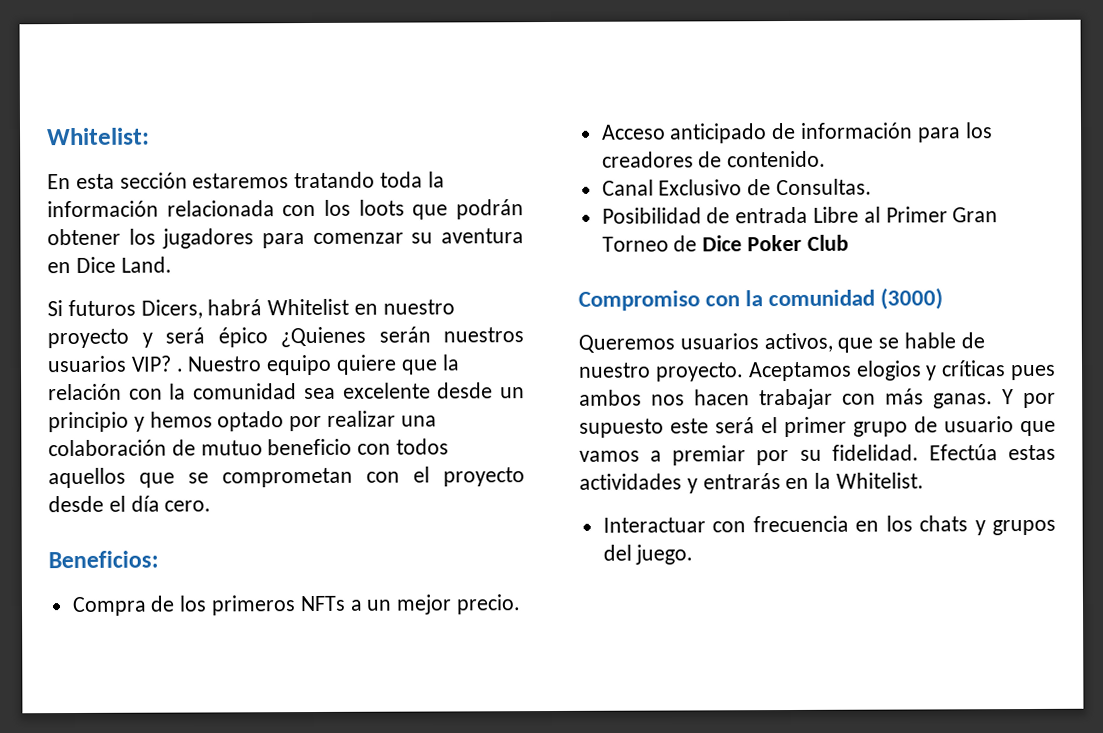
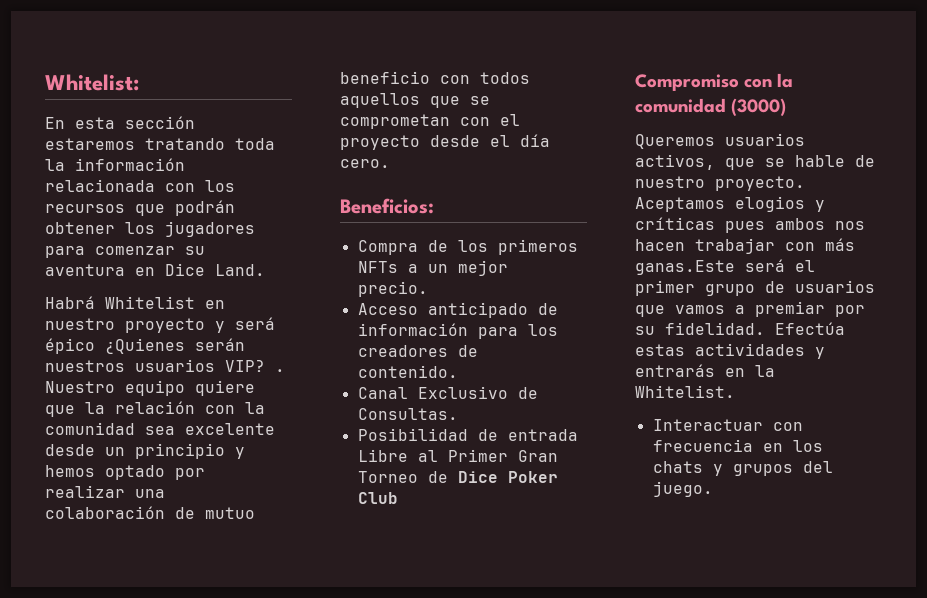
[358,199,405,216] loots -> [45,204,125,213] recursos
[47,299,263,319] Si futuros Dicers, habrá -> [45,296,95,309] Habrá
[933,389,1056,409] [579,418,709,438] ganas. Y por supuesto este -> [635,260,735,275] ganas.Este
[944,416,1014,433] usuario -> [795,280,875,293] usuarios

